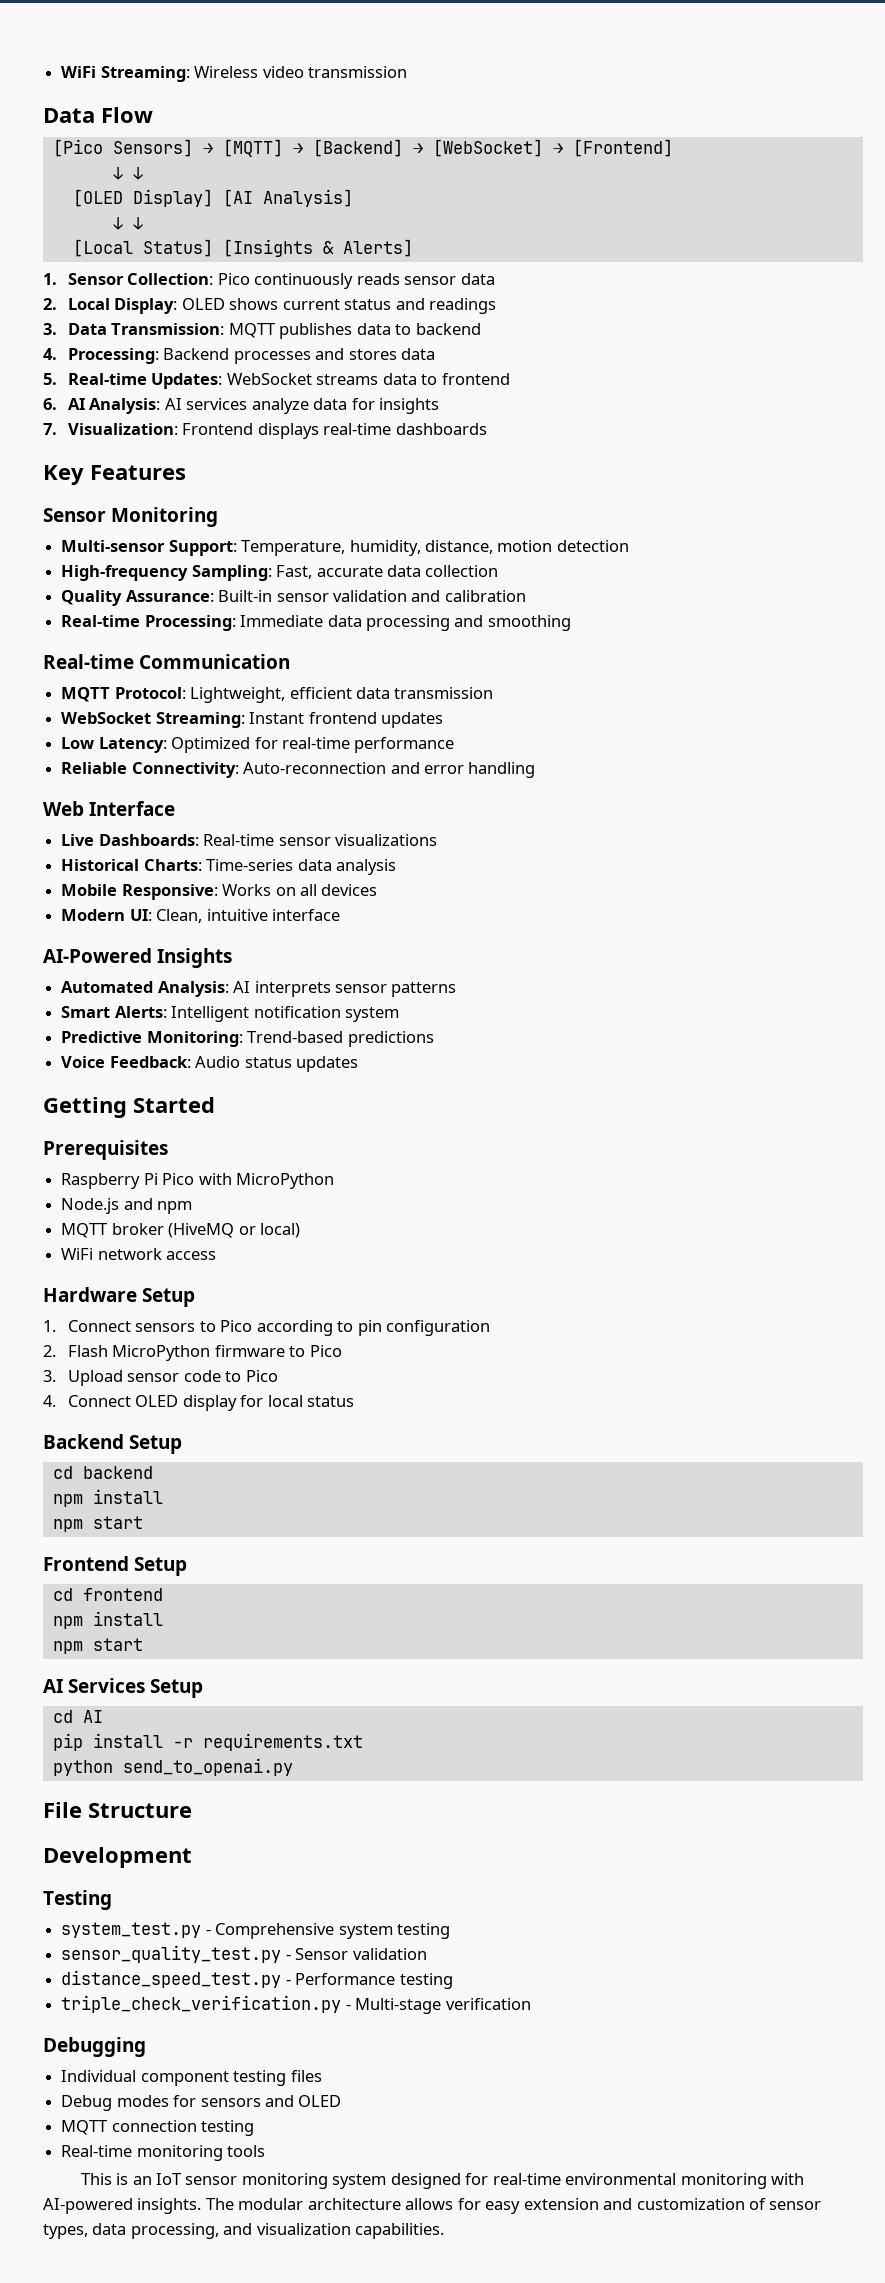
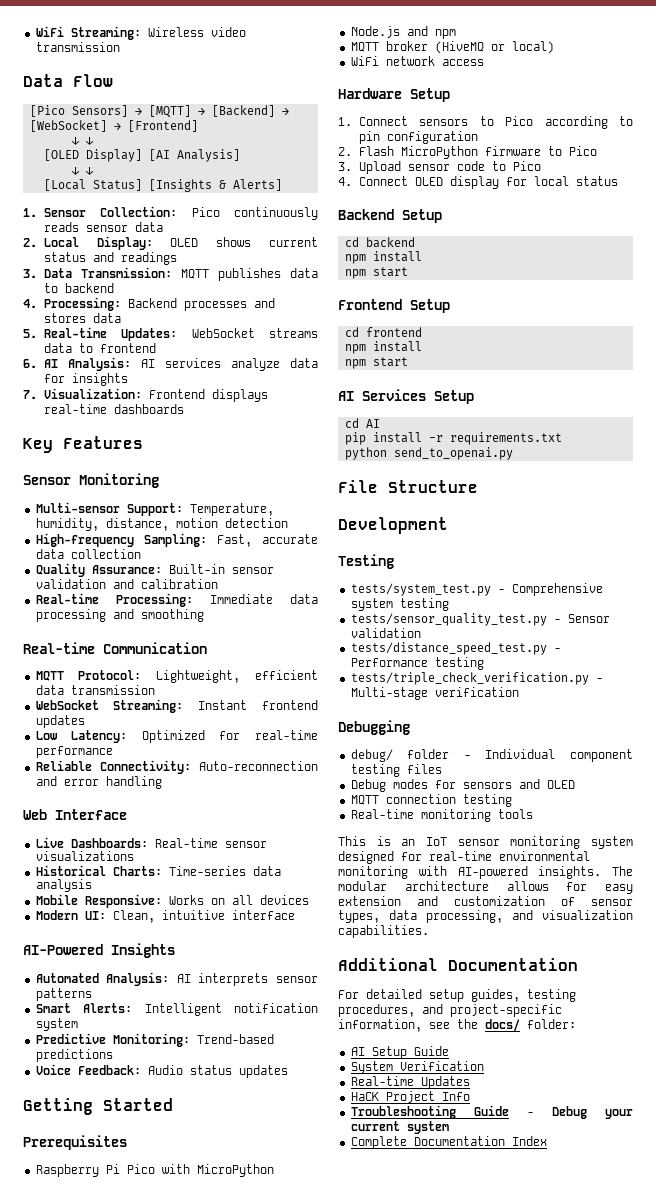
[61,1922,202,1938] system_test.py -> [350,583,491,596] tests/system_test.py
[61,1945,282,1963] sensor_quality_test.py -> [350,613,547,626] tests/sensor_quality_test.py
[61,1970,282,1988] distance_speed_test.py -> [350,642,547,655] tests/distance_speed_test.py
[61,1995,342,2013] triple_check_verification.py -> [350,672,589,685] tests/triple_check_verification.py
(146, 2047) none -> [350,749,471,762] debug/ folder -
(445, 2231) none -> [338,958,578,971] [338,989,576,1002] [338,1004,562,1017] [338,1019,576,1032] [350,1046,449,1059] [350,1061,484,1074] [350,1076,470,1089] [350,1091,470,1103] [350,1105,633,1119] [350,1121,449,1134] [350,1136,547,1149] // Additional Documentation // For detailed setup guides, testing procedures, and project-specific information, see the docs/ folder: // AI Setup Guide // System Verification // Real-time Updates // HaCK Project Info // Troubleshooting Guide - Debug your current system // Complete Documentation Index

